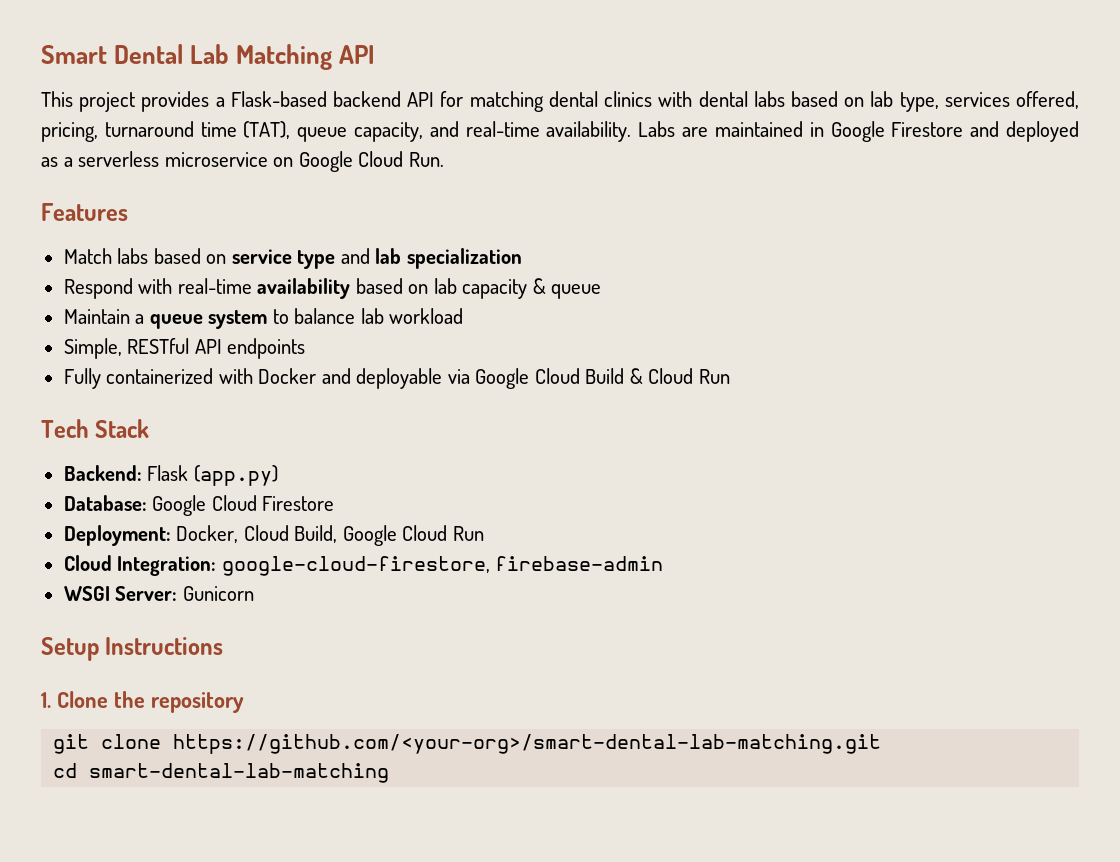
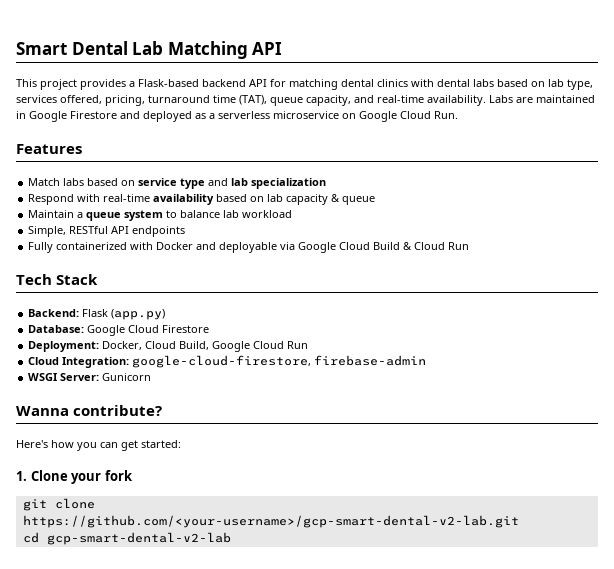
[41,637,224,661] Setup Instructions -> [16,405,163,416] [16,440,181,451] Wanna contribute? // Here's how you can get started:
[113,691,244,713] the repository -> [71,470,133,484] your fork
[173,734,882,754] https://github.com/<your-org>/smart-dental-lab-matching.git -> [22,515,519,528] https://github.com/<your-username>/gcp-smart-dental-v2-lab.git
[89,763,390,783] smart-dental-lab-matching -> [46,532,231,545] gcp-smart-dental-v2-lab

